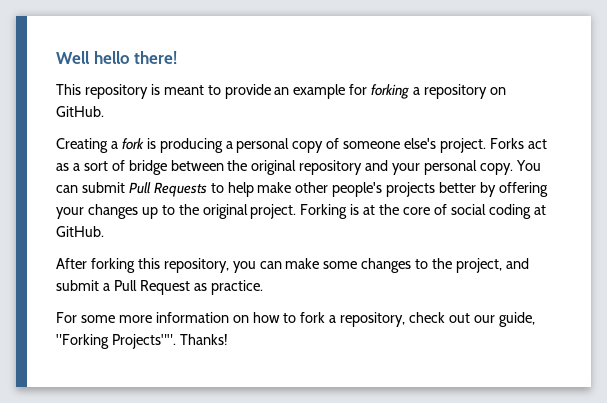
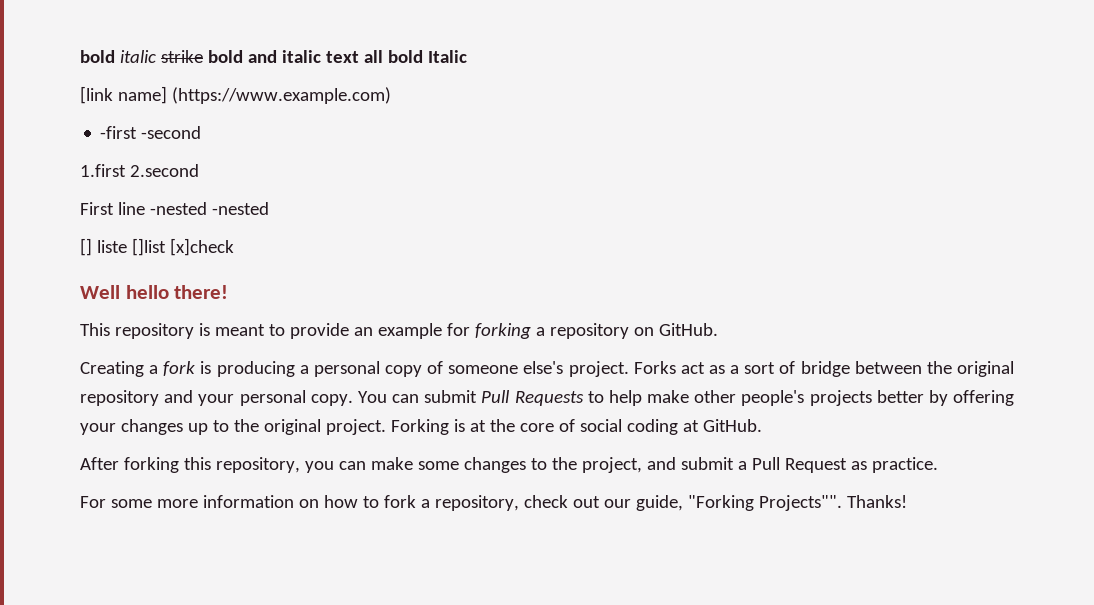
(56, 57) none -> [80,50,467,63] [80,86,391,104] [100,126,202,139] [80,164,199,177] [80,202,269,215] [80,238,234,256] bold italic strike bold and italic text all bold Italic // [link name] (https://www.example.com) // -first -second // 1.first 2.second // First line -nested -nested // [] liste []list [x]check //

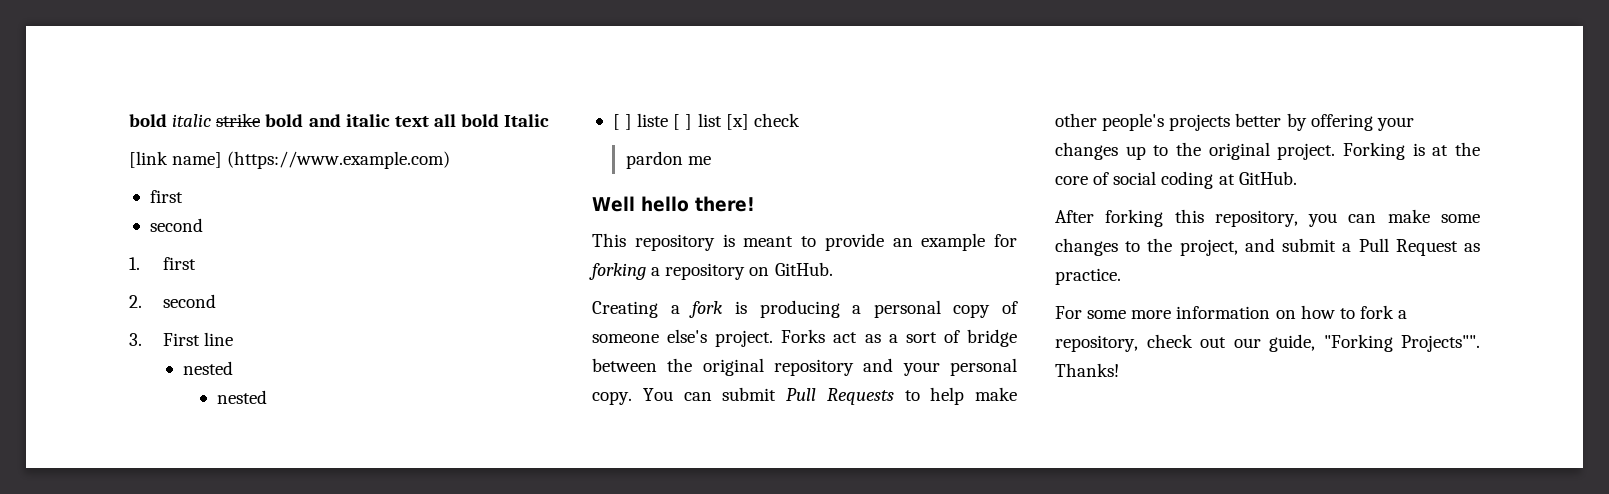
[100,126,202,139] [80,164,199,177] [80,202,269,215] [80,238,234,256] -first -second // 1.first 2.second // First line -nested -nested // [] liste []list [x]check -> [149,190,183,203] [149,218,203,232] [129,257,196,270] [129,294,216,308] [129,332,233,346] [183,361,234,375] [216,390,267,404] [612,113,800,130] [625,151,711,169] first // second // 1. first // 2. second // 3. First line // nested // nested // [ ] liste [ ] list [x] check // pardon me

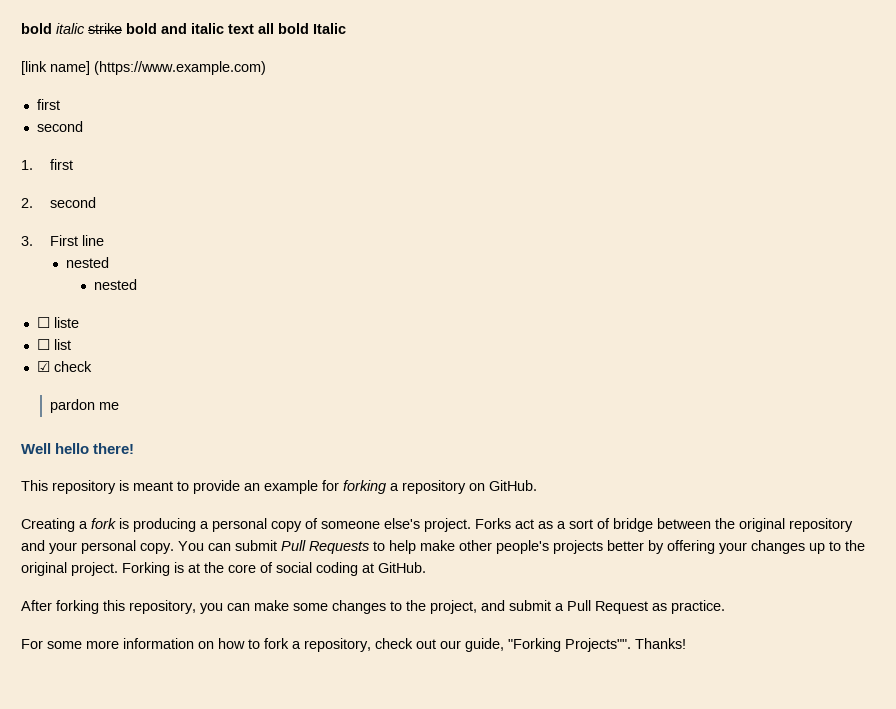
[612,114,633,130] [ ] -> [36,317,50,328] ☐
[673,114,693,130] [ ] -> [36,339,50,350] // ☐
[725,114,749,130] [x] -> [36,361,50,372] // ☑

